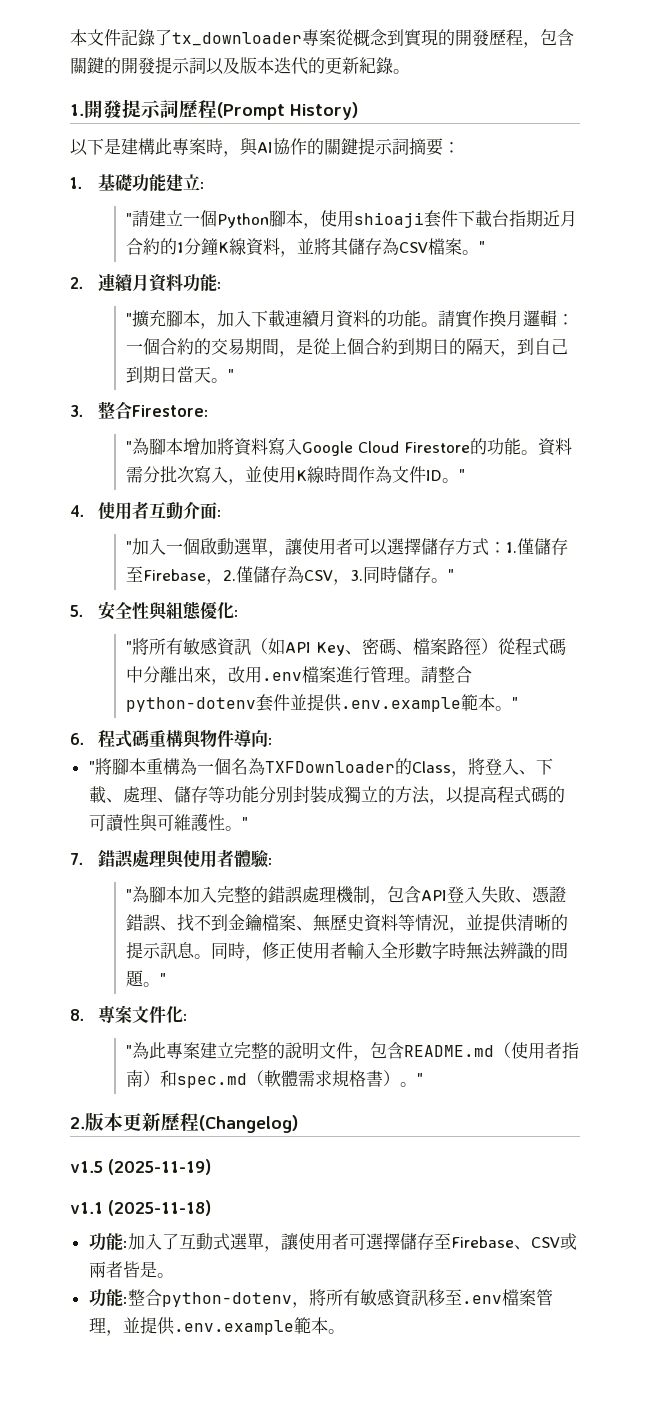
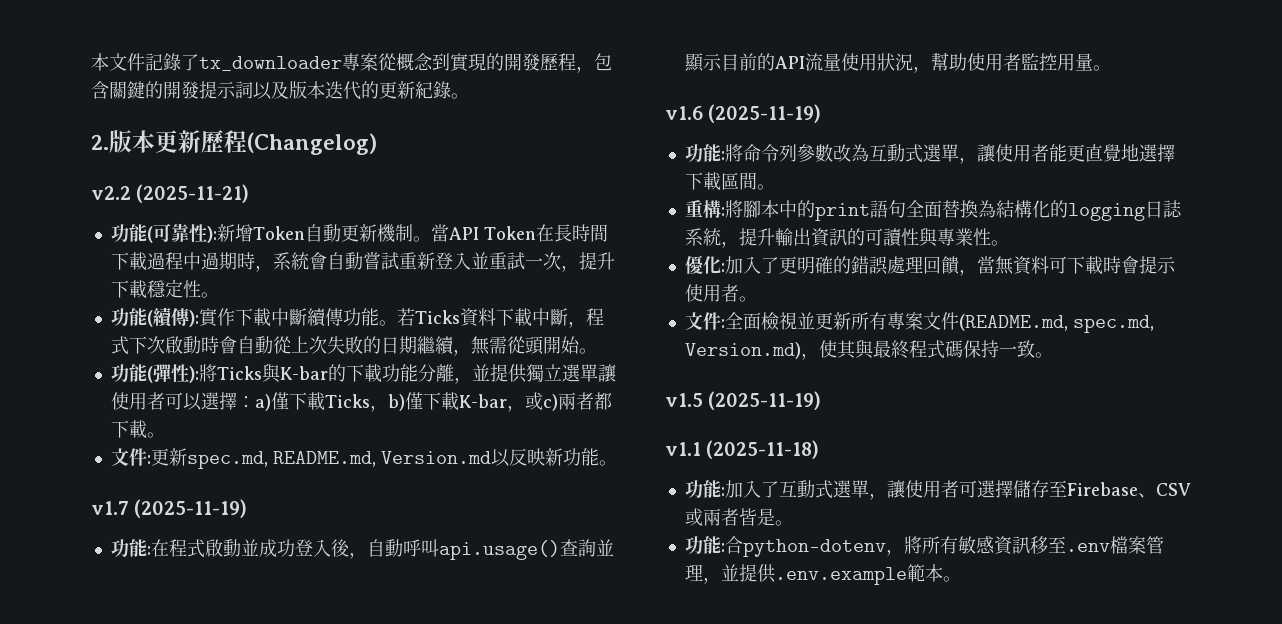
[70,99,358,120] [70,138,460,157] [70,174,205,192] [125,210,577,229] [125,237,485,257] [70,273,222,292] [125,309,574,329] [125,338,568,357] [125,366,234,383] [70,401,209,419] [125,437,572,456] [125,465,465,485] [70,501,222,520] [125,538,568,557] [125,566,454,585] [70,601,239,621] [125,638,566,656] [125,666,472,685] [125,694,518,712] [70,730,273,749] [88,758,553,777] [88,786,548,805] 1.開發提示詞歷程(Prompt History) // 以下是建構此專案時，與AI協作的關鍵提示詞摘要： // 1.基礎功能建立: // "請建立一個Python腳本，使用shioaji套件下載台指期近月合約的1分鐘K線資料，並將其儲存為CSV檔案。" // 2.連續月資料功能: // "擴充腳本，加入下載連續月資料的功能。請實作換月邏輯：一個合約的交易期間，是從上個合約到期日的隔天，到自己到期日當天。" // 3.整合Firestore: // "為腳本增加將資料寫入Google Cloud Firestore的功能。資料需分批次寫入，並使用K線時間作為文件ID。" // 4.使用者互動介面: // "加入一個啟動選單，讓使用者可以選擇儲存方式：1.僅儲存至Firebase，2.僅儲存為CSV，3.同時儲存。" // 5.安全性與組態優化: // "將所有敏感資訊（如API Key、密碼、檔案路徑）從程式碼中分離出來，改用.env檔案進行管理。請整合python-dotenv套件並提供.env.example範本。" // 6.程式碼重構與物件導向: // "將腳本重構為一個名為TXFDownloader的Class，將登入、下載、處理、儲存等功能分別封裝成獨立的方法，以提高程式碼 -> [91,130,377,155] [91,184,250,203] [110,223,608,243] [110,251,615,272] [110,279,219,299] [110,307,604,328] [110,336,597,356] [110,363,616,384] [110,392,612,412] [110,420,165,439] [110,448,617,469] [91,499,248,518] [110,539,614,560] [683,52,1111,73] [665,104,822,123] [684,144,1175,164] [684,172,775,191] [684,200,1182,221] [684,228,847,248] 2.版本更新歷程(Changelog) // v2.2 (2025-11-21) // 功能(可靠性):新增Token自動更新機制。當API Token在長時間下載過程中過期時，系統會自動嘗試重新登入並重試一次，提升下載穩定性。 // 功能(續傳):實作下載中斷續傳功能。若Ticks資料下載中斷，程式下次啟動時會自動從上次失敗的日期繼續，無需從頭開始。 // 功能(彈性):將Ticks與K-bar的下載功能分離，並提供獨立選單讓使用者可以選擇：a)僅下載Ticks，b)僅下載K-bar，或c)兩者都下載。 // 文件:更新spec.md, README.md, Version.md以反映新功能。 // v1.7 (2025-11-19) // 功能:在程式啟動並成功登入後，自動呼叫api.usage()查詢並顯示目前的API流量使用狀況，幫助使用者監控用量。 // v1.6 (2025-11-19) // 功能:將命令列參數改為互動式選單，讓使用者能更直覺地選擇下載區間。 // 重構:將腳本中的print語句全面替換為結構化的logging日誌系統，提升輸出資訊
[156,813,248,831] [70,849,273,869] [125,886,566,905] [125,914,568,933] [125,942,568,961] [125,970,166,987] [70,1005,188,1023] [125,1042,579,1061] [125,1070,423,1088] [70,1112,298,1133] 可維護性。" // 7.錯誤處理與使用者體驗: // "為腳本加入完整的錯誤處理機制，包含API登入失敗、憑證錯誤、找不到金鑰檔案、無歷史資料等情況，並提供清晰的提示訊息。同時，修正使用者輸入全形數字時無法辨識的問題。" // 8.專案文件化: // "為此專案建立完整的說明文件，包含README.md（使用者指南）和spec.md（軟體需求規格書）。" // 2.版本更新歷程(Changelog) -> [936,228,1009,246] [684,255,1176,276] [684,284,757,302] [684,312,1154,333] [684,339,1053,360] 專業性。 // 優化:加入了更明確的錯誤處理回饋，當無資料可下載時會提示使用者。 // 文件:全面檢視並更新所有專案文件(README.md, spec.md, Version.md)，使其與最終程式碼保持一致。
[127,1289,145,1306] 整 -> (725, 547) none

